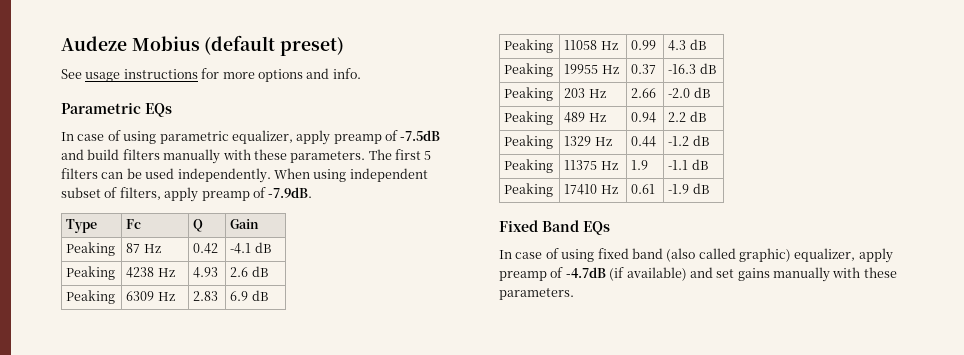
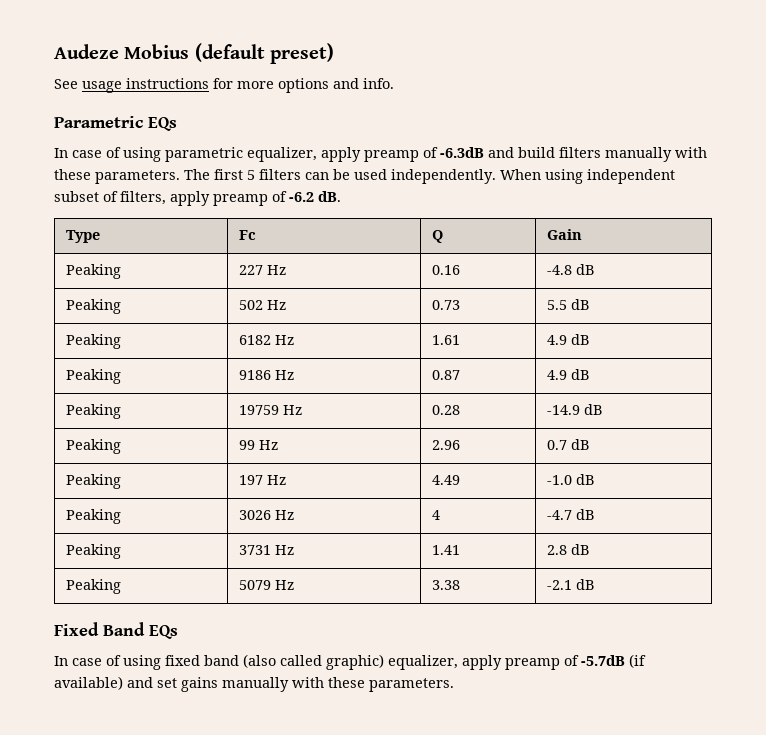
[400,130,441,141] -7.5dB -> [440,147,484,158] -6.3dB
[268,187,313,198] -7.9dB. -> [289,191,341,202] -6.2 dB.
[126,243,161,253] [193,243,219,254] [230,242,271,254] [66,266,116,280] [126,267,175,278] [193,267,219,278] [230,266,268,277] [66,290,116,304] [126,291,175,301] [193,291,219,301] [230,290,268,301] [504,39,554,53] [564,40,618,50] [631,40,657,50] [668,39,706,51] [504,63,554,77] [564,64,619,74] [631,64,657,74] [668,63,716,74] [504,87,554,101] [564,88,606,98] [631,88,657,98] [668,87,710,98] [504,111,554,125] [564,112,606,123] [631,112,657,123] [668,111,706,122] [504,135,554,149] [564,136,612,146] [631,136,657,147] [668,135,709,146] [504,159,554,173] [564,160,618,170] [631,160,649,170] [668,159,708,170] [504,183,554,197] [564,184,618,195] [631,184,656,194] [668,184,690,194] 87 Hz | 0.42 | -4.1 dB // Peaking | 4238 Hz | 4.93 | 2.6 dB // Peaking | 6309 Hz | 2.83 | 6.9 dB // Peaking | 11058 Hz | 0.99 | 4.3 dB // Peaking | 19955 Hz | 0.37 | -16.3 dB // Peaking | 203 Hz | 2.66 | -2.0 dB // Peaking | 489 Hz | 0.94 | 2.2 dB // Peaking | 1329 Hz | 0.44 | -1.2 dB // Peaking | 11375 Hz | 1.9 | -1.1 dB // Peaking | 17410 Hz | 0.61 | -1.9 -> [238,265,286,275] [431,265,460,275] [546,264,594,275] [65,299,121,314] [238,300,286,310] [431,300,460,310] [546,299,589,310] [65,334,121,349] [238,335,294,345] [431,335,460,345] [546,334,589,345] [65,369,121,384] [238,370,294,380] [431,370,460,380] [546,369,589,380] [65,404,121,419] [238,405,302,415] [431,405,460,415] [546,404,602,415] [65,439,121,454] [238,440,278,450] [431,440,460,450] [546,439,589,450] [65,474,121,489] [238,475,286,485] [431,475,460,485] [546,474,594,485] [65,509,121,524] [238,510,294,520] [431,510,440,520] [546,509,594,520] [65,544,121,559] [238,545,294,555] [431,545,460,555] [546,544,589,555] [65,579,121,594] [238,580,294,590] [431,580,460,590] [546,580,572,590] 227 Hz | 0.16 | -4.8 dB // Peaking | 502 Hz | 0.73 | 5.5 dB // Peaking | 6182 Hz | 1.61 | 4.9 dB // Peaking | 9186 Hz | 0.87 | 4.9 dB // Peaking | 19759 Hz | 0.28 | -14.9 dB // Peaking | 99 Hz | 2.96 | 0.7 dB // Peaking | 197 Hz | 4.49 | -1.0 dB // Peaking | 3026 Hz | 4 | -4.7 dB // Peaking | 3731 Hz | 1.41 | 2.8 dB // Peaking | 5079 Hz | 3.38 | -2.1
[565,267,606,278] -4.7dB -> [581,655,625,666] -5.7dB

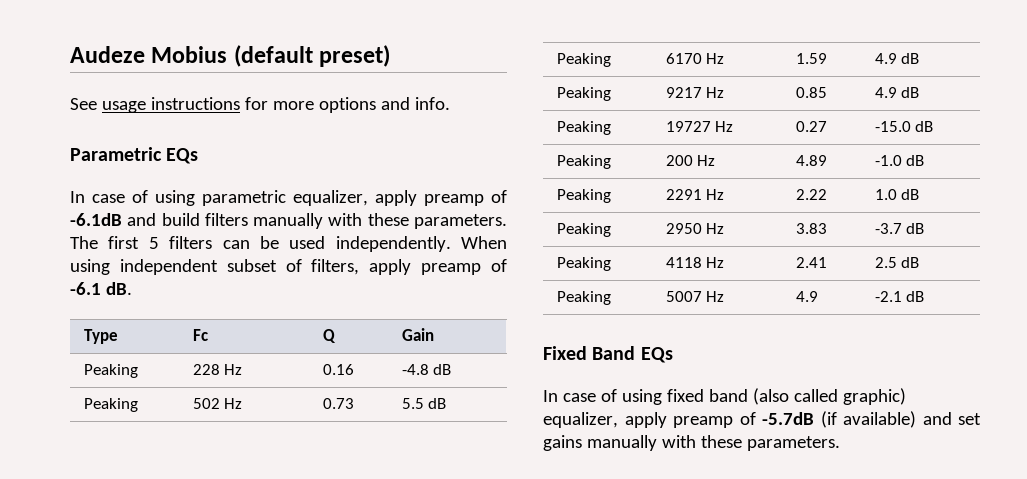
[440,147,484,158] -6.3dB -> [70,213,122,226] -6.1dB
[289,192,314,202] -6.2 -> [70,282,101,295] -6.1
[238,265,263,275] 227 -> [193,364,221,375] 228
[238,335,294,345] [431,335,460,345] [546,334,589,345] [65,369,121,384] [238,370,294,380] [431,370,460,380] [546,369,589,380] [65,404,121,419] [238,405,302,415] [431,405,460,415] [546,404,602,415] [65,439,121,454] [238,440,278,450] [431,440,460,450] [546,439,589,450] [65,474,121,489] [238,475,286,485] [431,475,460,485] 6182 Hz | 1.61 | 4.9 dB // Peaking | 9186 Hz | 0.87 | 4.9 dB // Peaking | 19759 Hz | 0.28 | -14.9 dB // Peaking | 99 Hz | 2.96 | 0.7 dB // Peaking | 197 Hz | 4.49 -> [666,53,725,64] [796,53,828,64] [875,53,920,64] [557,87,612,101] [666,87,725,98] [796,87,828,98] [875,87,920,98] [557,121,612,135] [666,121,734,132] [796,121,828,132] [875,121,934,132] [557,155,612,169] [666,155,716,166] [796,155,828,166] 6170 Hz | 1.59 | 4.9 dB // Peaking | 9217 Hz | 0.85 | 4.9 dB // Peaking | 19727 Hz | 0.27 | -15.0 dB // Peaking | 200 Hz | 4.89
[238,510,294,520] [431,510,440,520] [546,509,594,520] [65,544,121,559] [238,545,294,555] [431,545,460,555] [546,544,589,555] [65,579,121,594] [238,580,294,590] [431,580,460,590] 3026 Hz | 4 | -4.7 dB // Peaking | 3731 Hz | 1.41 | 2.8 dB // Peaking | 5079 Hz | 3.38 -> [666,189,725,200] [796,189,828,200] [875,189,920,200] [557,223,612,237] [666,223,725,234] [796,223,828,234] [875,223,925,234] [557,257,612,271] [666,257,725,268] [796,257,828,268] [875,257,920,268] [557,291,612,305] [666,291,725,302] [796,291,819,302] 2291 Hz | 2.22 | 1.0 dB // Peaking | 2950 Hz | 3.83 | -3.7 dB // Peaking | 4118 Hz | 2.41 | 2.5 dB // Peaking | 5007 Hz | 4.9

